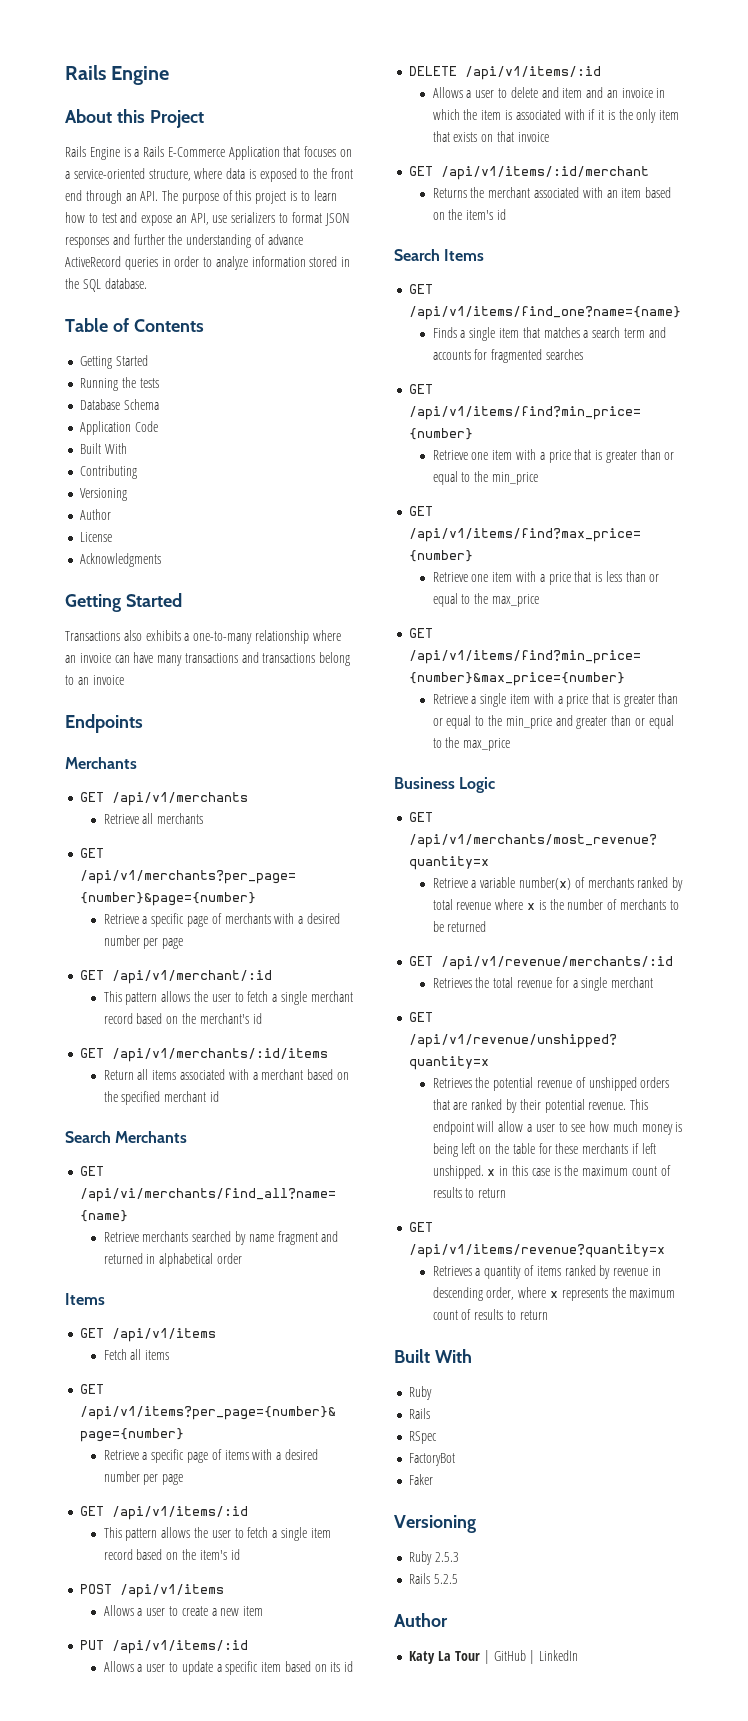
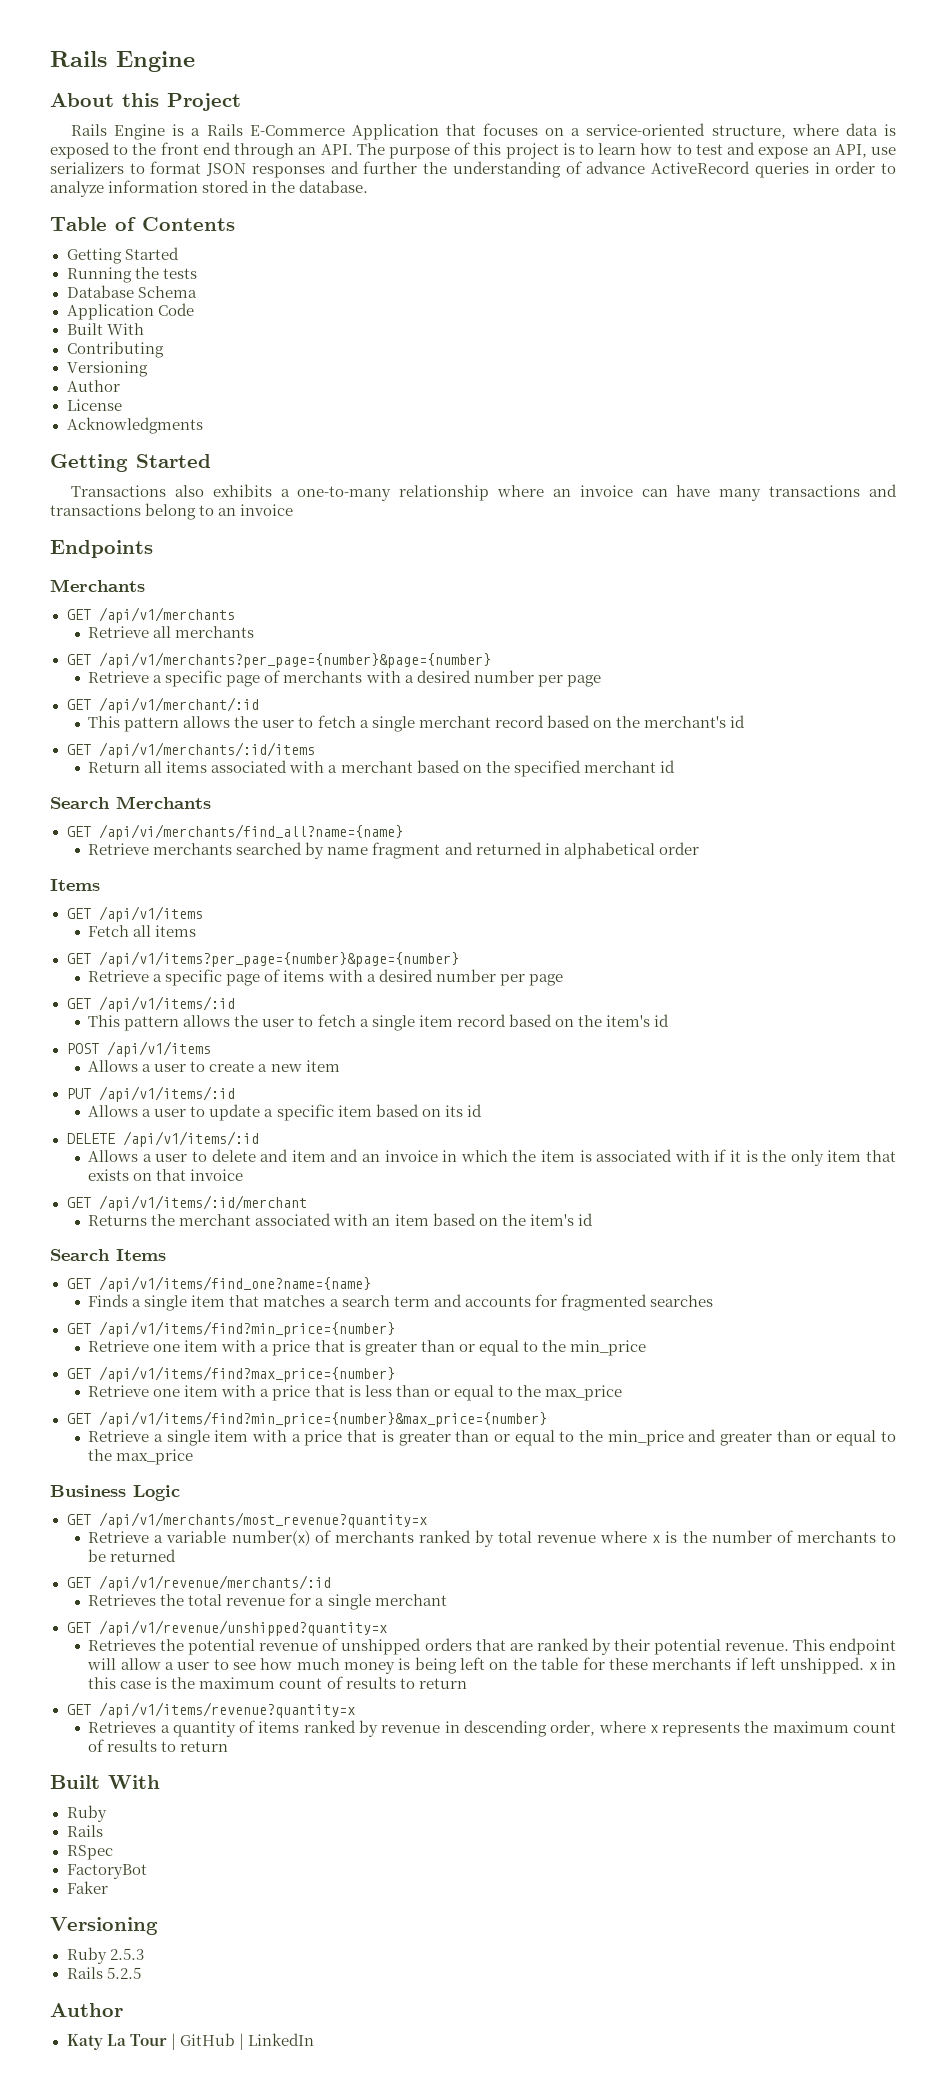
[82,279,101,292] SQL -> (296, 187) none

